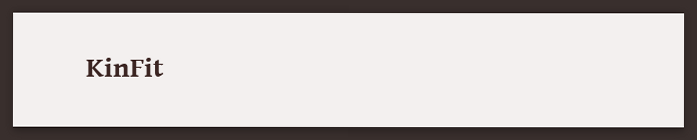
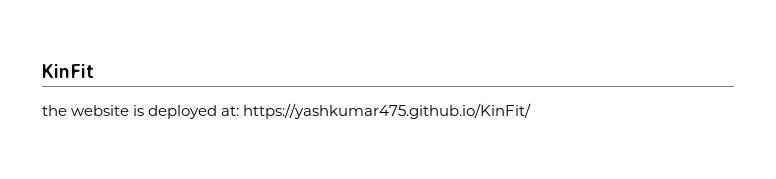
(165, 67) none -> [42,103,532,119] // the website is deployed at: https://yashkumar475.github.io/KinFit/

